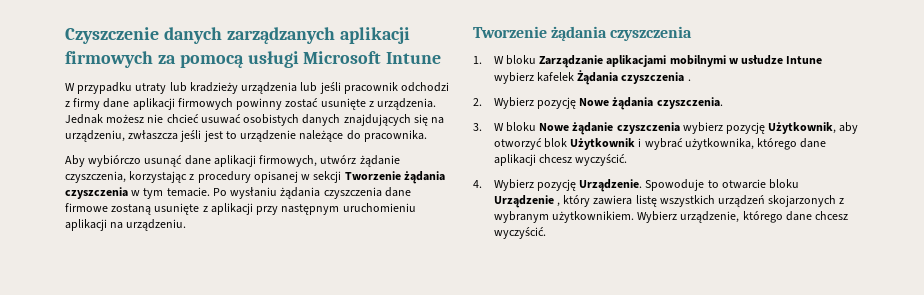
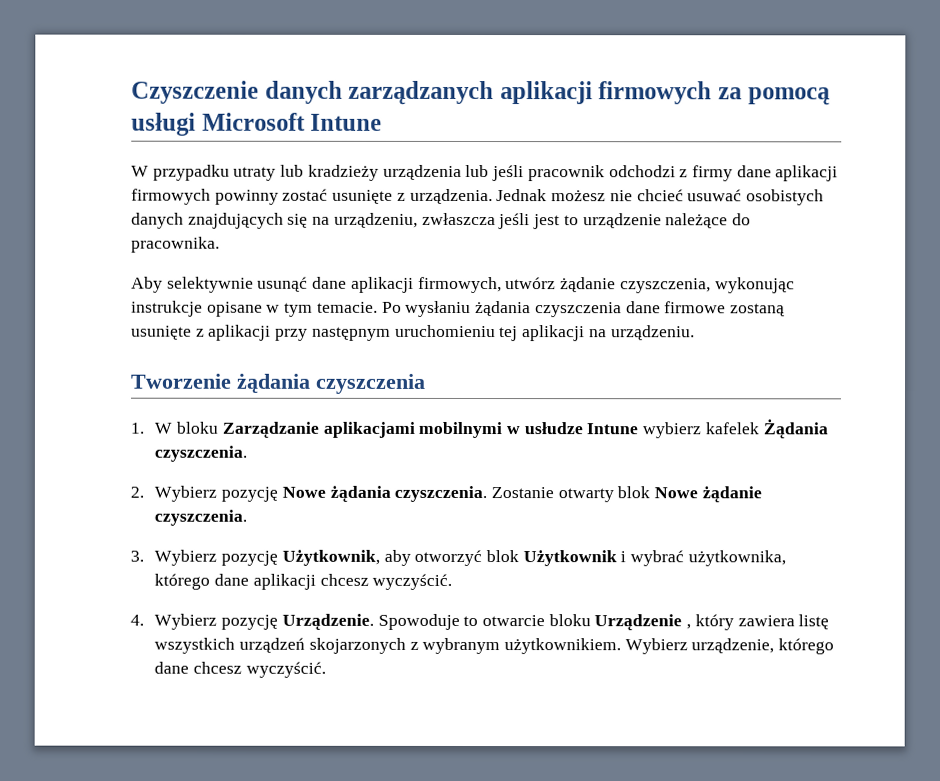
[88,155,142,167] wybiórczo -> [166,276,254,293] selektywnie
[129,171,445,184] [65,187,128,199] korzystając z procedury opisanej w sekcji Tworzenie żądania czyszczenia -> [714,277,795,294] [131,300,263,317] wykonując instrukcje opisane
(416, 207) none -> [499,326,519,342] tej
[621,72,691,84] czyszczenia . -> [154,445,248,462] czyszczenia.
[473,122,723,135] // 3. W bloku Nowe żądanie czyszczenia wybierz -> [491,486,762,503] [154,509,248,526] [130,549,218,566] Zostanie otwarty blok Nowe żądanie czyszczenia. // 3. Wybierz

